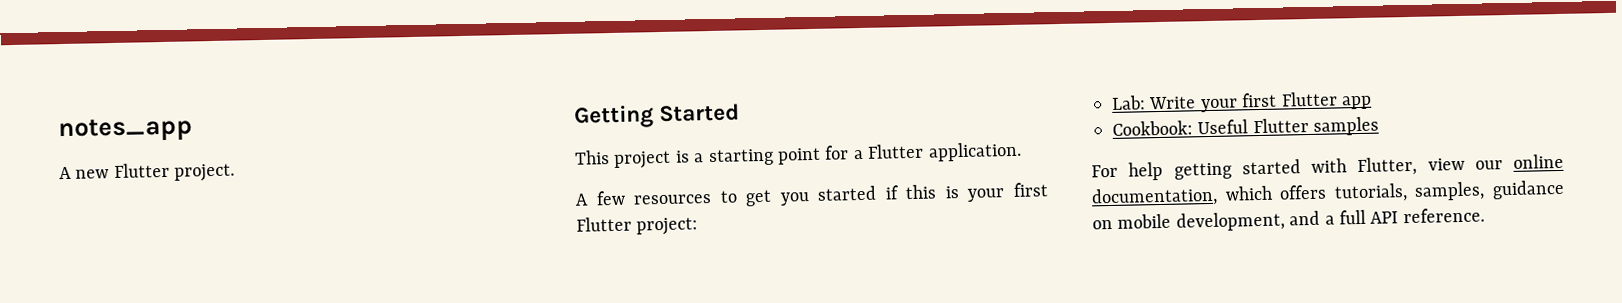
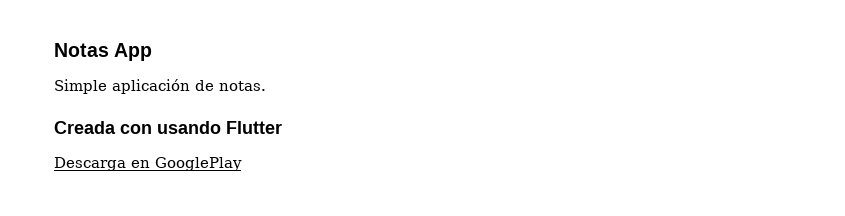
[58,117,193,144] [59,162,236,182] [574,103,741,129] [574,141,1022,169] [575,182,1048,207] [576,216,699,236] [1111,91,1372,113] [1112,116,1380,136] [1091,153,1564,181] [1091,179,1565,208] [1092,207,1485,232] notes_app // A new Flutter project. // Getting Started // This project is a starting point for a Flutter application. // A few resources to get you started if this is your first Flutter project: // Lab: Write your first Flutter app // Cookbook: Useful Flutter samples // For help getting started with Flutter, view our online documentation, which offers tutorials, samples, guidance on mobile development, and a full API reference. -> [54,43,153,61] [54,79,266,94] [54,121,282,134] [54,157,242,171] Notas App // Simple aplicación de notas. // Creada con usando Flutter // Descarga en GooglePlay

